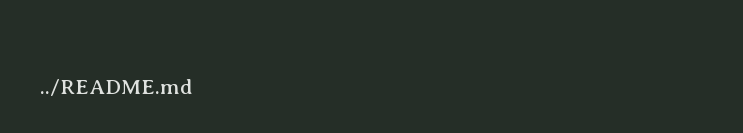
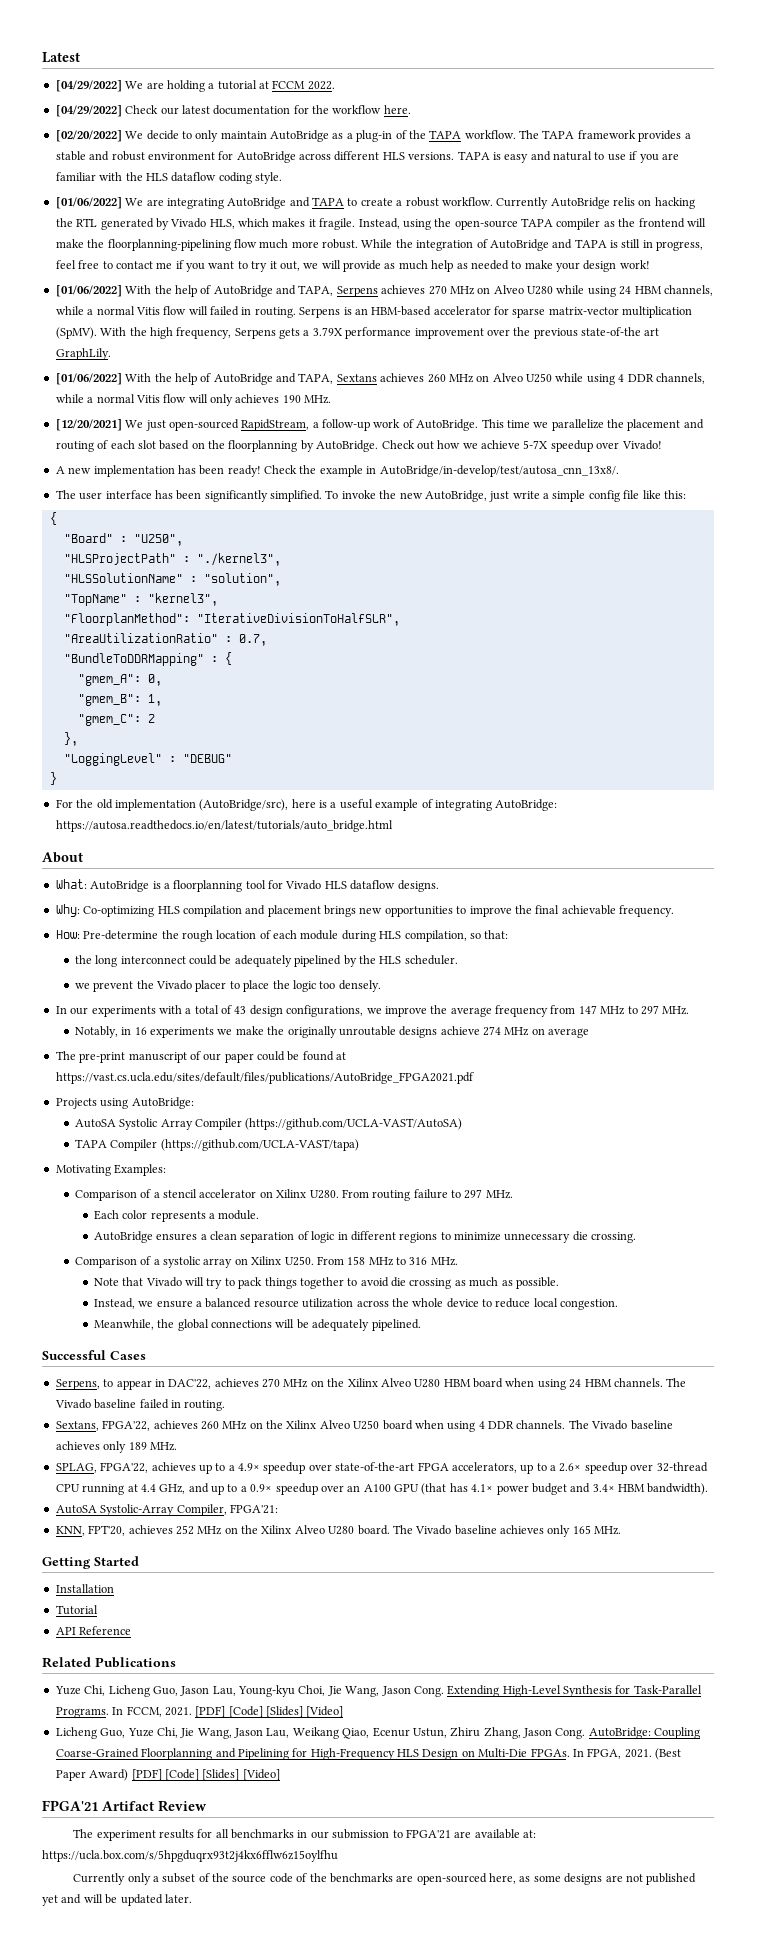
[40,79,193,96] ../README.md -> [42,52,80,63] [55,80,335,92] [55,105,411,117] [55,130,691,142] [55,151,679,163] [55,172,282,184] [55,197,695,209] [55,218,706,230] [55,239,704,251] [55,260,650,272] [55,285,713,297] [55,306,693,318] [55,327,660,339] [55,348,111,360] [55,373,705,385] [55,394,332,406] [55,419,704,431] [55,440,662,452] [55,465,619,477] [55,490,686,502] [49,512,57,525] [63,533,183,546] [63,553,281,566] [63,573,281,586] [63,593,218,606] [63,613,400,626] [63,633,267,646] [63,652,232,666] [77,674,162,686] [77,694,162,706] [77,714,155,726] [63,732,78,746] [63,753,232,766] [49,772,57,785] [55,799,558,811] [55,820,393,832] [42,852,83,863] [55,879,439,892] [55,904,674,917] [55,930,509,942] [74,955,458,967] [74,980,381,992] [55,1005,690,1017] [74,1026,590,1038] [55,1051,347,1063] [55,1072,474,1084] [55,1097,194,1109] [74,1118,463,1130] [74,1139,359,1151] [55,1164,167,1176] [74,1189,513,1201] [93,1210,260,1222] [93,1231,637,1243] [74,1256,458,1268] [93,1277,559,1289] [93,1298,619,1310] [93,1319,421,1331] [42,1350,146,1360] [55,1378,687,1390] [54,1399,226,1411] [55,1420,673,1432] [55,1441,177,1453] [55,1462,708,1474] [55,1483,709,1495] [55,1504,278,1516] [55,1525,622,1537] [42,1556,139,1569] [55,1584,114,1593] [55,1605,98,1615] [55,1626,132,1635] [42,1657,176,1668] [54,1685,702,1697] [55,1706,344,1718] [55,1727,701,1739] [55,1748,681,1760] [55,1769,280,1781] [42,1800,207,1812] [73,1829,537,1841] [42,1850,338,1862] [73,1873,697,1885] [42,1894,192,1906] Latest // [04/29/2022] We are holding a tutorial at FCCM 2022. // [04/29/2022] Check our latest documentation for the workflow here. // [02/20/2022] We decide to only maintain AutoBridge as a plug-in of the TAPA workflow. The TAPA framework provides a stable and robust environment for AutoBridge across different HLS versions. TAPA is easy and natural to use if you are familiar with the HLS dataflow coding style. // [01/06/2022] We are integrating AutoBridge and TAPA to create a robust workflow. Currently AutoBridge relis on hacking the RTL generated by Vivado HLS, which makes it fragile. Instead, using the open-source TAPA compiler as the frontend will make the floorplanning-pipelining flow much more robust. While the integration of AutoBridge and TAPA is still in progress, feel free to contact me if you want to try it out, we will provide as much help as needed to make your design work! // [01/06/2022] With the help of AutoBridge and TAPA, Serpens achieves 270 MHz on Alveo U280 while using 24 HBM channels, while a normal Vitis flow will failed in routing. Serpens is an HBM-based accelerator for sparse matrix-vector multiplication (SpMV). With the high frequency, Serpens gets a 3.79X performance improvement over the previous state-of-the art GraphLily. // [01/06/2022] With the help of AutoBridge and TAPA, Sextans achieves 260 MHz on Alveo U250 while using 4 DDR channels, while a normal Vitis flow will only achieves 190 MHz. // [12/20/2021] We just open-sourced RapidStream, a follow-up work of AutoBridge. This time we parallelize the placement and routing of each slot based on the floorplanning by AutoBridge. Check out how we achieve 5-7X speedup over Vivado! // A new implementation has been ready! Check the example in AutoBridge/in-develop/test/autosa_cnn_13x8/. // The user interface has been significantly simplified. To invoke the new AutoBridge, just write a simple config file like this: // { // "Board" : "U250", // "HLSProjectPath" : "./kernel3", // "HLSSolutionName" : "solution", // "TopName" : "kernel3", // "FloorplanMethod": "IterativeDivisionToHalfSLR", // "AreaUtilizationRatio" : 0.7, // "BundleToDDRMapping" : { // "gmem_A": 0, // "gmem_B": 1, // "gmem_C": 2 // }, // "LoggingLevel" : "DEBUG" // } // For the old implementation (AutoBridge/src), here is a useful example of integrating AutoBridge: https://autosa.readthedocs.io/en/latest/tutorials/auto_bridge.html // About // What: AutoBridge is a floorplanning tool for Vivado HLS dataflow designs. // Why: Co-optimizing HLS compilation and placement brings new opportunities to improve the final achievable frequency. // How: Pre-determine the rough location of each module during HLS compilation, so that: // the long interconnect could be adequately pipelined by the HLS scheduler. // we prevent the Vivado placer to place the logic too densely. // In our experiments with a total of 43 design configurations, we improve the average frequency from 147 MHz to 297 MHz. // Notably, in 16 experiments we make the originally unroutable designs achieve 274 MHz on average // The pre-print manuscript of our paper could be found at https://vast.cs.ucla.edu/sites/default/files/publications/AutoBridge_FPGA2021.pdf // Projects using AutoBridge: // AutoSA Systolic Array Compiler (https://github.com/UCLA-VAST/AutoSA) // TAPA Compiler (https://github.com/UCLA-VAST/tapa) // Motivating Examples: // Comparison of a stencil accelerator on Xilinx U280. From routing failure to 297 MHz. // Each color represents a module. // AutoBridge ensures a clean separation of logic in different regions to minimize unnecessary die crossing. // Comparison of a systolic array on Xilinx U250. From 158 MHz to 316 MHz. // Note that Vivado will try to pack things together to avoid die crossing as much as possible. // Instead, we ensure a balanced resource utilization across the whole device to reduce local congestion. // Meanwhile, the global connections will be adequately pipelined. // Successful Cases // Serpens, to appear in DAC'22, achieves 270 MHz on the Xilinx Alveo U280 HBM board when using 24 HBM channels. The Vivado baseline failed in routing. // Sextans, FPGA'22, achieves 260 MHz on the Xilinx Alveo U250 board when using 4 DDR channels. The Vivado baseline achieves only 189 MHz. // SPLAG, FPGA'22, achieves up to a 4.9× speedup over state-of-the-art FPGA accelerators, up to a 2.6× speedup over 32-thread CPU running at 4.4 GHz, and up to a 0.9× speedup over an A100 GPU (that has 4.1× power budget and 3.4× HBM bandwidth). // AutoSA Systolic-Array Compiler, FPGA'21: // KNN, FPT'20, achieves 252 MHz on the Xilinx Alveo U280 board. The Vivado baseline achieves only 165 MHz. // Getting Started // Installation // Tutorial // API Reference // Related Publications // Yuze Chi, Licheng Guo, Jason Lau, Young-kyu Choi, Jie Wang, Jason Cong. Extending High-Level Synthesis for Task-Parallel Programs. In FCCM, 2021. [PDF] [Code] [Slides] [Video] // Licheng Guo, Yuze Chi, Jie Wang, Jason Lau, Weikang Qiao, Ecenur Ustun, Zhiru Zhang, Jason Cong. AutoBridge: Coupling Coarse-Grained Floorplanning and Pipelining for High-Frequency HLS Design on Multi-Die FPGAs. In FPGA, 2021. (Best Paper Award) [PDF] [Code] [Slides] [Video] // FPGA'21 Artifact Review // The experiment results for all benchmarks in our submission to FPGA'21 are available at: https://ucla.box.com/s/5hpgduqrx93t2j4kx6fflw6z15oylfhu // Currently only a subset of the source code of the benchmarks are open-sourced here, as some designs are not published yet and will be updated later.

